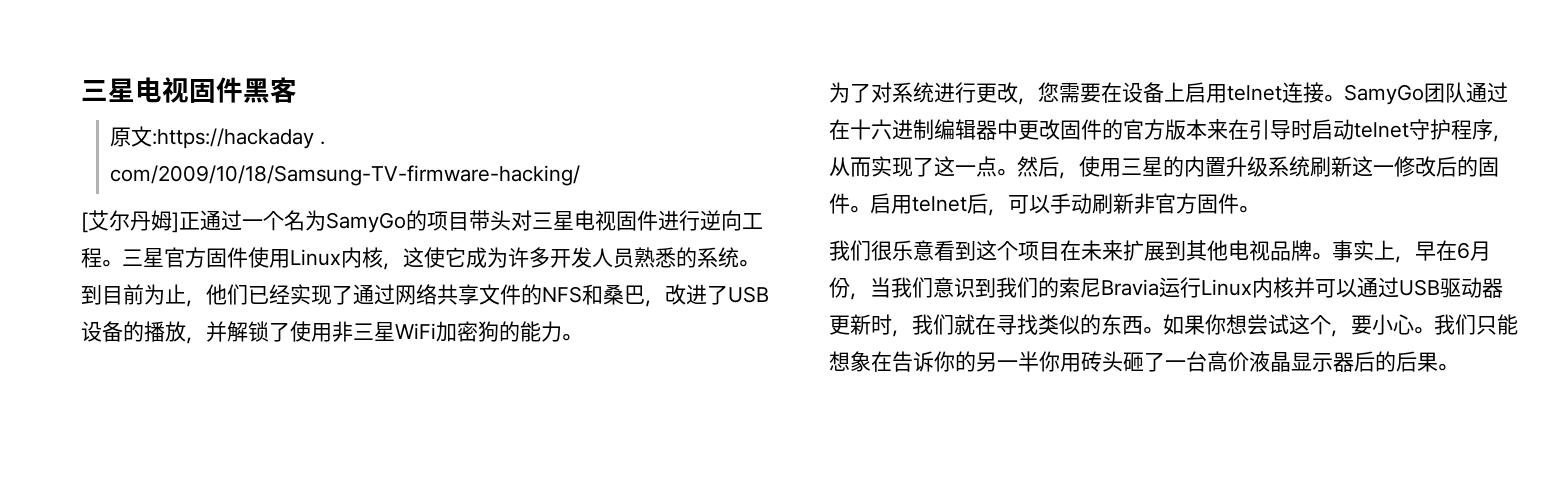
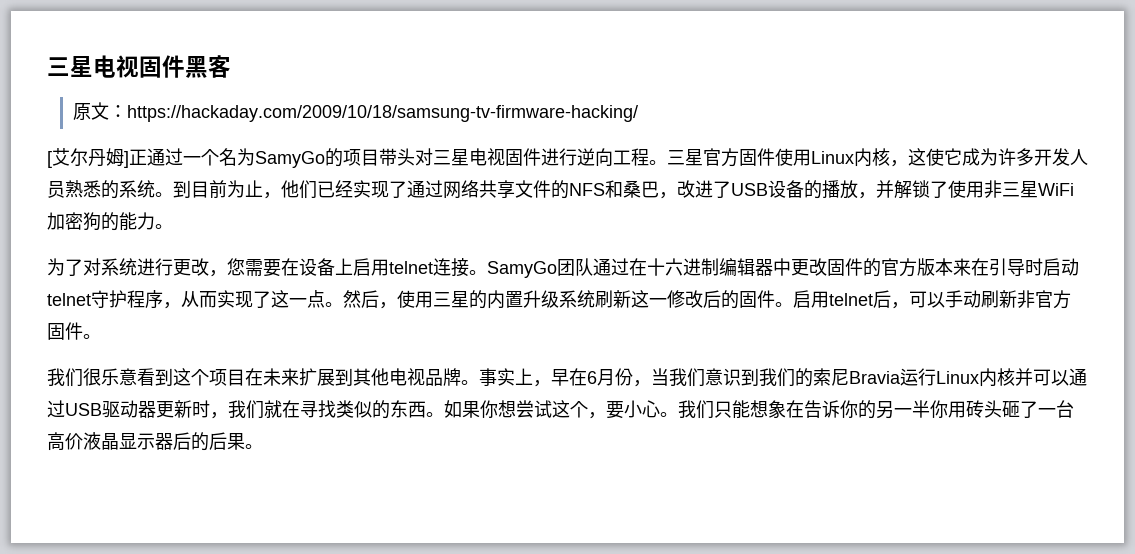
[152,128,326,149] [110,165,581,186] :https://hackaday . com/2009/10/18/Samsung-TV-firmware-hacking/ -> [108,105,638,122] ：https://hackaday.com/2009/10/18/samsung-tv-firmware-hacking/

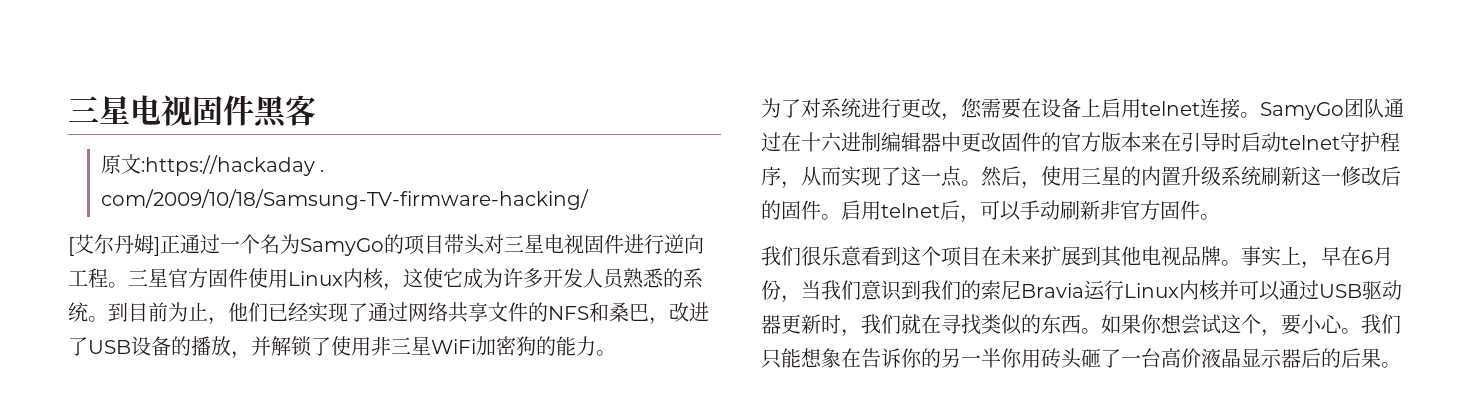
[108,105,638,122] ：https://hackaday.com/2009/10/18/samsung-tv-firmware-hacking/ -> [141,155,325,176] [101,189,590,210] :https://hackaday . com/2009/10/18/Samsung-TV-firmware-hacking/

